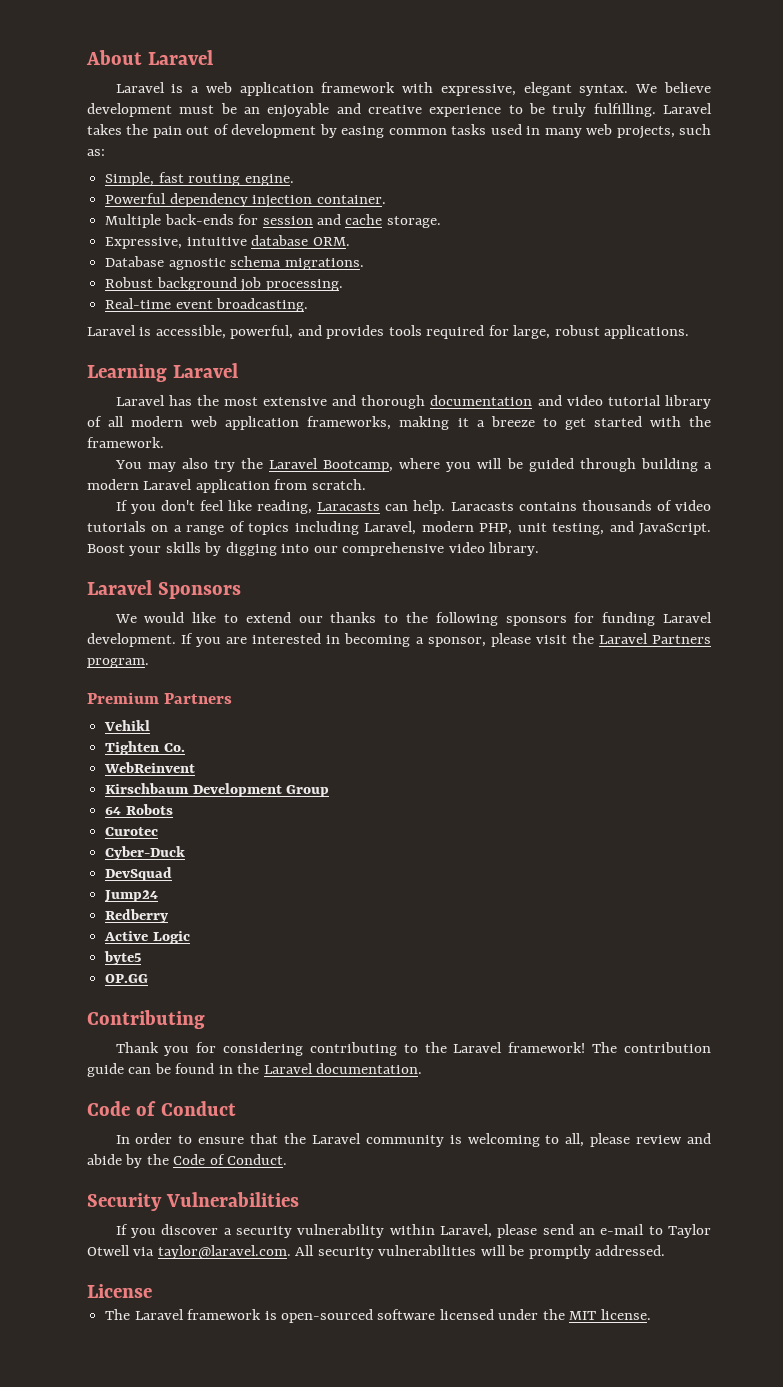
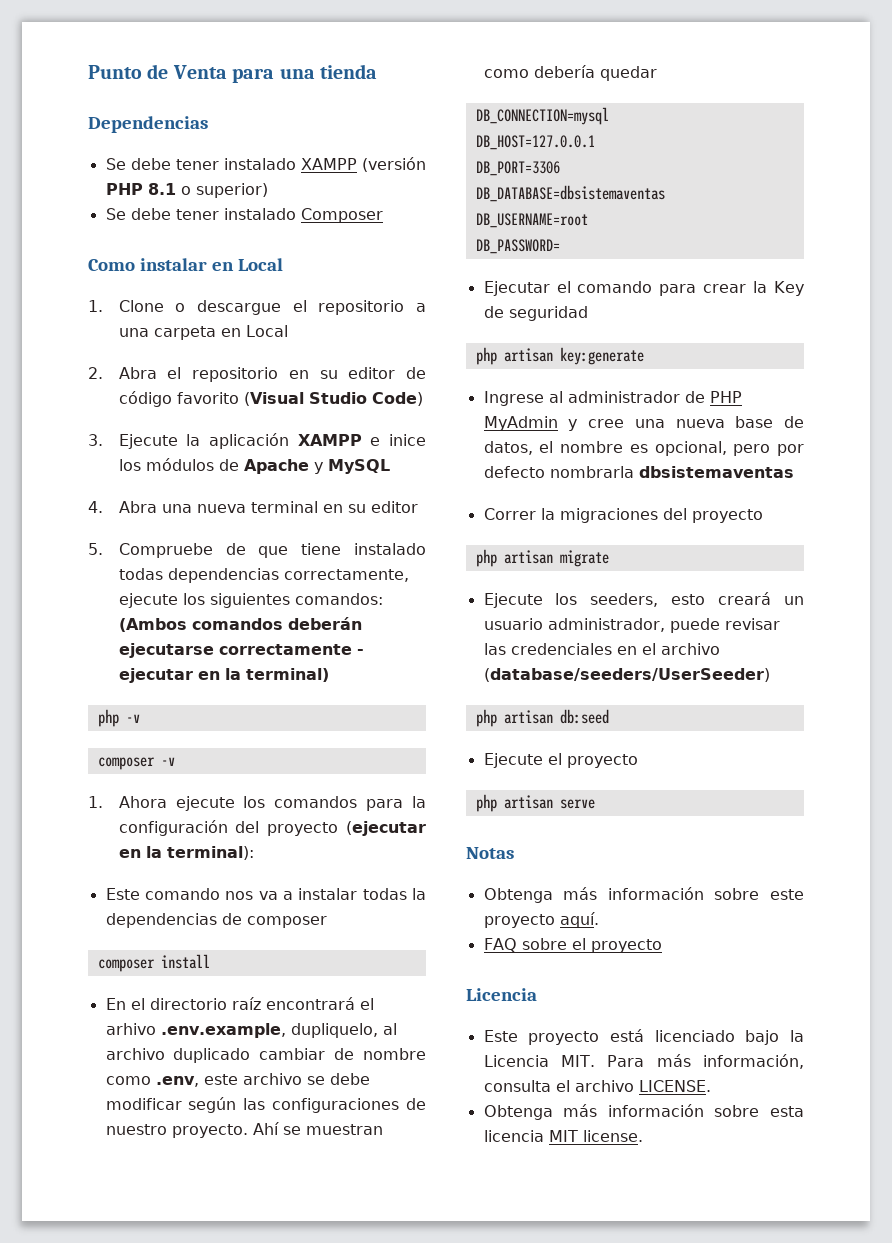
[86,50,213,65] [115,82,711,96] [87,103,712,118] [87,124,712,139] [87,149,105,156] [105,172,294,186] [105,193,386,208] [105,214,441,228] [105,235,350,249] [105,256,364,270] [105,277,343,292] [105,298,309,312] [87,325,690,339] [87,363,238,382] [115,395,711,409] [87,416,711,430] [87,437,164,448] [114,458,712,472] [87,479,366,493] [115,500,711,514] [87,521,711,535] [87,542,540,556] [87,580,241,599] [114,612,713,626] [87,633,712,647] [87,658,149,668] [87,692,233,704] [104,720,151,731] [105,741,185,755] [104,762,196,773] [105,783,330,797] [105,804,173,815] [105,827,159,836] [105,846,186,860] [105,867,173,881] [104,890,159,902] [105,909,169,923] [104,931,190,944] [104,951,142,965] [105,974,149,983] [87,1010,205,1029] [115,1042,711,1056] [87,1063,423,1077] [87,1101,236,1116] [115,1133,711,1147] [87,1154,288,1168] [87,1192,299,1211] [115,1224,711,1238] [87,1245,666,1259] [87,1284,152,1298] [105,1309,565,1323] About Laravel // Laravel is a web application framework with expressive, elegant syntax. We believe development must be an enjoyable and creative experience to be truly fulfilling. Laravel takes the pain out of development by easing common tasks used in many web projects, such as: // Simple, fast routing engine. // Powerful dependency injection container. // Multiple back-ends for session and cache storage. // Expressive, intuitive database ORM. // Database agnostic schema migrations. // Robust background job processing. // Real-time event broadcasting. // Laravel is accessible, powerful, and provides tools required for large, robust applications. // Learning Laravel // Laravel has the most extensive and thorough documentation and video tutorial library of all modern web application frameworks, making it a breeze to get started with the framework. // You may also try the Laravel Bootcamp, where you will be guided through building a modern Laravel application from scratch. // If you don't feel like reading, Laracasts can help. Laracasts contains thousands of video tutorials on a range of topics including Laravel, modern PHP, unit testing, and JavaScript. Boost your skills by digging into our comprehensive video library. // Laravel Sponsors // We would like to extend our thanks to the following sponsors for funding Laravel development. If you are interested in becoming a sponsor, please visit the Laravel Partners program. // Premium Partners // Vehikl // Tighten Co. // WebReinvent // Kirschbaum Development Group // 64 Robots // Curotec // Cyber-Duck // DevSquad // Jump24 // Redberry // Active Logic // byte5 // OP.GG // Contributing // Thank you for considering contributing to the Laravel framework! The contribution guide can be found in the Laravel documentation. // Code of Conduct // In order to ensure that the Laravel community is welcoming to all, please review and abide by the Code of Conduct. // Security Vulnerabilities // If you discover a security vulnerability within Laravel, please send an e-mail to Taylor Otwell via taylor@laravel.com. All security vulnerabilities will be promptly addressed. // License // The Laravel framework is open-sourced software licensed under the -> [88,64,377,83] [88,116,208,133] [105,157,426,172] [105,183,268,198] [105,208,383,223] [88,258,284,271] [88,300,426,315] [118,325,288,340] [88,367,426,382] [118,391,423,407] [88,433,426,449] [118,458,390,474] [88,501,418,513] [88,543,426,558] [118,568,409,583] [118,593,383,608] [118,617,362,632] [118,643,364,658] [118,668,329,683] [97,709,140,727] [97,757,175,770] [88,796,427,811] [118,820,426,836] [118,846,254,860] [105,888,426,900] [105,913,327,928] [97,954,210,972] [105,997,374,1010] [105,1023,397,1038] [105,1048,426,1063] [105,1073,370,1087] [105,1097,426,1113] [105,1122,383,1138] [483,65,657,81] [475,107,609,125] [475,135,595,150] [475,161,560,176] [475,185,665,202] [475,213,588,228] [475,239,560,254] [483,281,805,296] [483,306,588,321] [475,347,644,365] [483,391,742,406] [483,416,804,431] [483,441,804,456] [483,466,794,478] [483,508,763,523] [475,549,609,567] [483,592,804,608] [483,618,780,633] [483,643,720,655] [483,668,770,682] [475,709,609,727] [483,753,638,768] [475,794,595,812] [466,847,514,859] [483,887,804,903] [483,912,599,928] [483,938,662,953] [466,988,537,1001] [483,1029,804,1045] [483,1054,804,1069] [483,1080,711,1092] [483,1104,804,1120] [483,1130,544,1142] Punto de Venta para una tienda // Dependencias // Se debe tener instalado XAMPP (versión PHP 8.1 o superior) // Se debe tener instalado Composer // Como instalar en Local // 1. Clone o descargue el repositorio a una carpeta en Local // 2. Abra el repositorio en su editor de código favorito (Visual Studio Code) // 3. Ejecute la aplicación XAMPP e inice los módulos de Apache y MySQL // 4. Abra una nueva terminal en su editor // 5. Compruebe de que tiene instalado todas dependencias correctamente, ejecute los siguientes comandos: (Ambos comandos deberán ejecutarse correctamente - ejecutar en la terminal) // php -v // composer -v // 1. Ahora ejecute los comandos para la configuración del proyecto (ejecutar en la terminal): // Este comando nos va a instalar todas la dependencias de composer // composer install // En el directorio raíz encontrará el arhivo .env.example, dupliquelo, al archivo duplicado cambiar de nombre como .env, este archivo se debe modificar según las configuraciones de nuestro proyecto. Ahí se muestran como debería quedar // DB_CONNECTION=mysql // DB_HOST=127.0.0.1 // DB_PORT=3306 // DB_DATABASE=dbsistemaventas // DB_USERNAME=root // DB_PASSWORD= // Ejecutar el comando para crear la Key de seguridad // php artisan key:generate // Ingrese al administrador de PHP MyAdmin y cree una nueva base de datos, el nombre es opcional, pero por defecto nombrarla dbsistemaventas // Correr la migraciones del proyecto // php artisan migrate // Ejecute los seeders, esto creará un usuario administrador, puede revisar las credenciales en el archivo (database/seeders/UserSeeder) // php artisan db:seed // Ejecute el proyecto // php artisan serve // Notas // Obtenga más información sobre este proyecto aquí. // FAQ sobre el proyecto // Licencia // Este proyecto está licenciado bajo la Licencia MIT. Para más información, consulta el archivo LICENSE. // Obtenga más información sobre esta licencia

